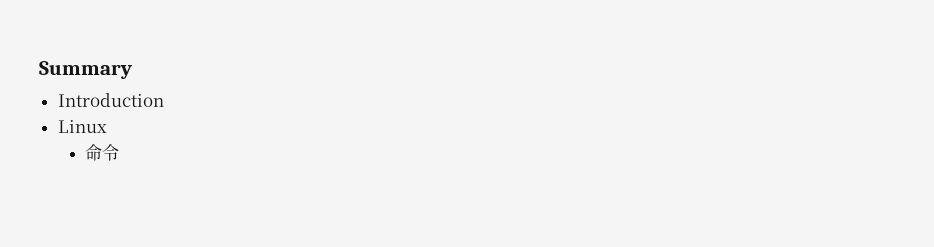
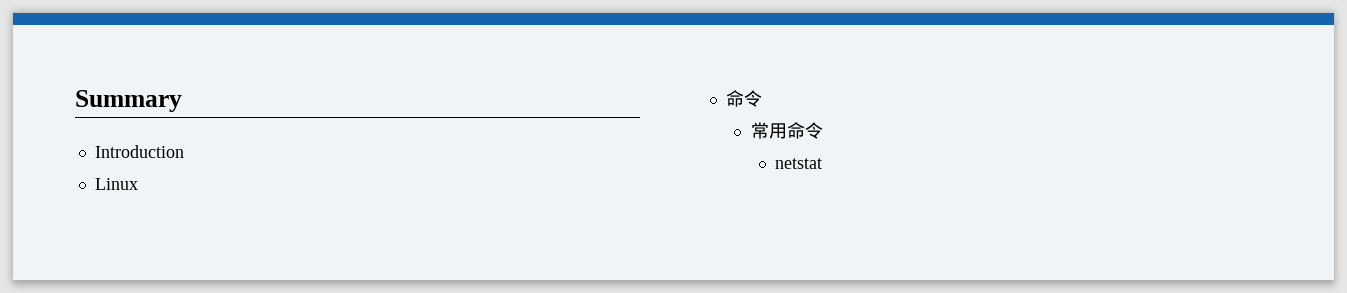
(120, 152) none -> [750,122,823,139] [775,158,823,169] // 常用命令 // netstat

